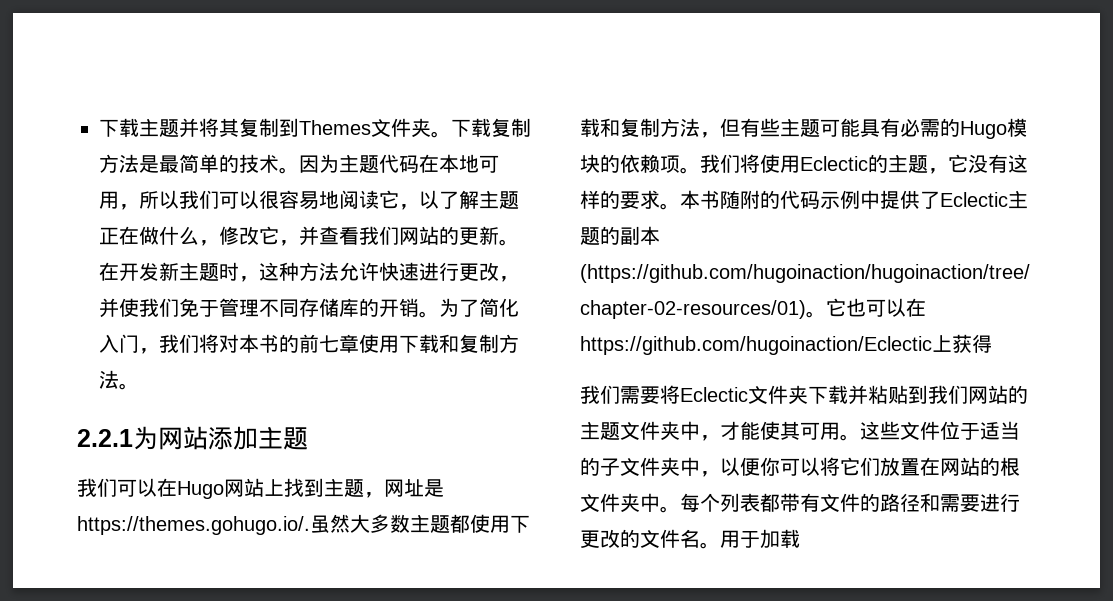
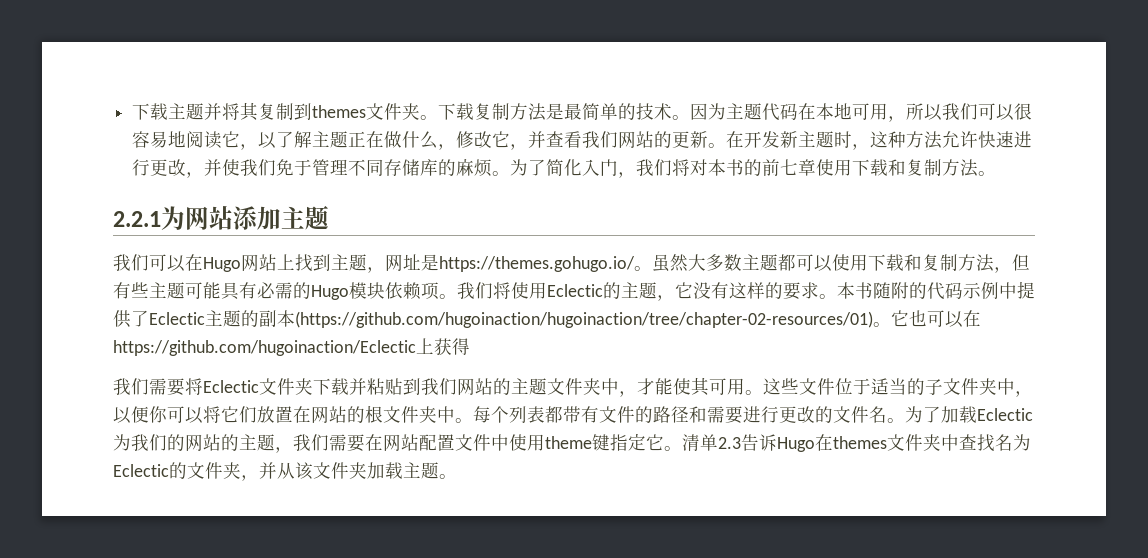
[299,120,371,135] Themes -> [312,105,367,118] themes
[379,298,419,317] 开销 -> [456,159,493,177] 麻烦
[77,516,310,535] https://themes.gohugo.io/. -> [439,256,652,272] https://themes.gohugo.io/。
(470, 523) none -> [796,254,832,272] 可以
[600,154,620,173] 的 -> (385, 290) none
[720,529,800,549] 用于加载 -> [905,406,1033,423] [113,433,1031,453] [113,462,457,481] 为了加载Eclectic为我们的网站的主题，我们需要在网站配置文件中使用theme键指定它。清单2.3告诉Hugo在themes文件夹中查找名为Eclectic的文件夹，并从该文件夹加载主题。

